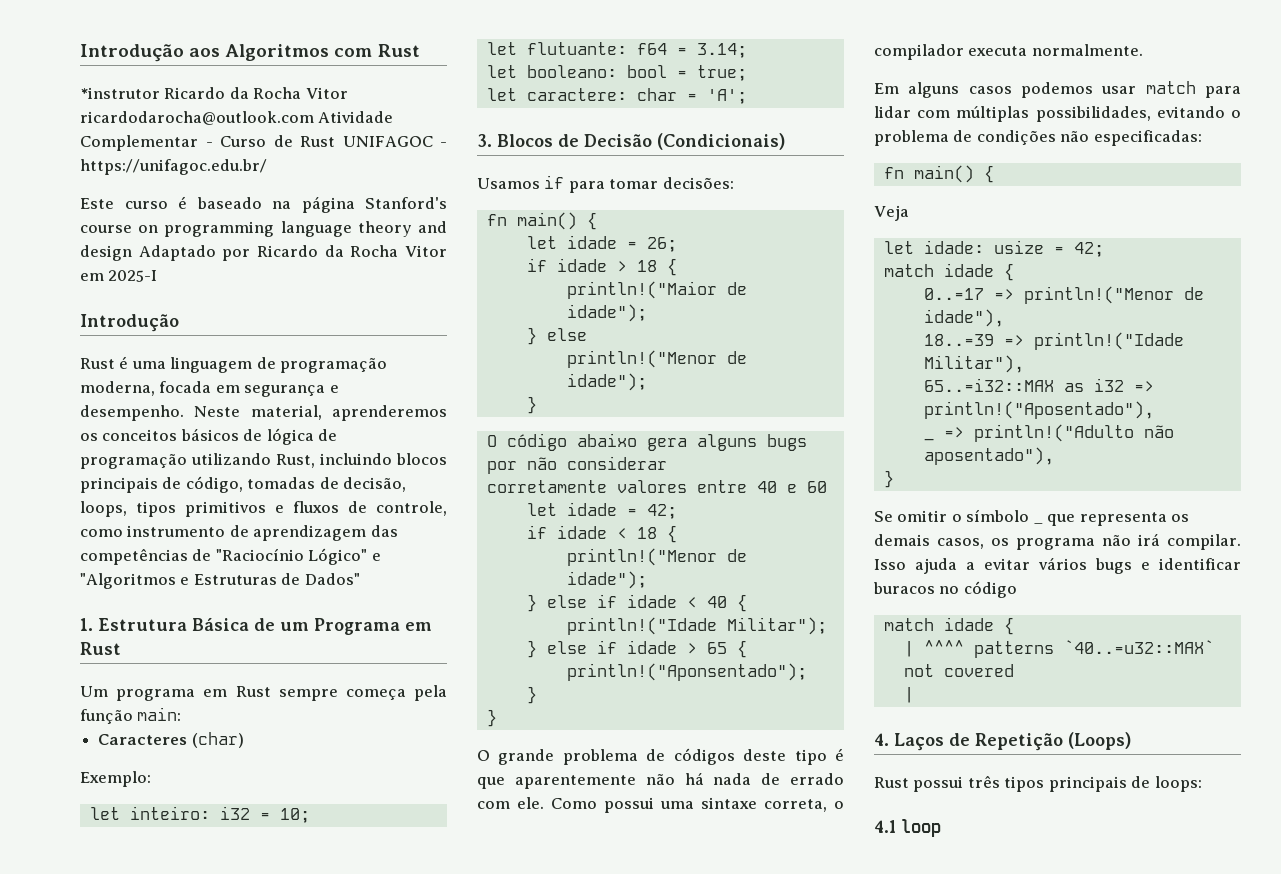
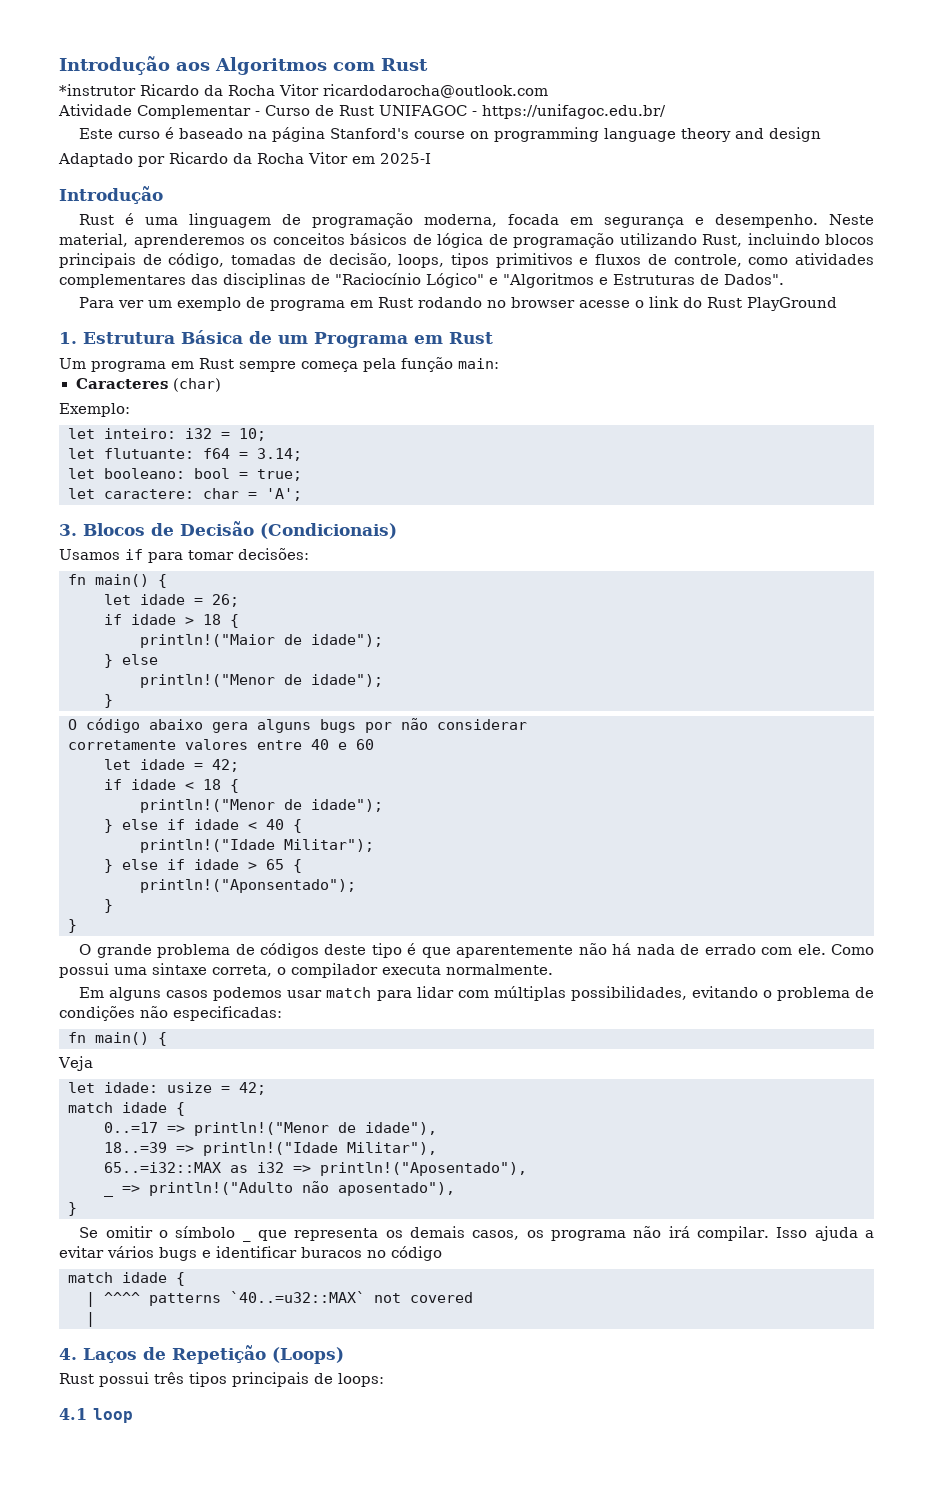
(314, 118) none -> (548, 91) //
(132, 253) none -> (822, 134) //
[127,525,398,541] [80,548,188,565] instrumento de aprendizagem das competências -> [794,253,874,265] [59,273,306,288] atividades complementares das disciplinas
[304,573,360,585] Dados" -> [724,274,784,285] [79,296,838,311] Dados". // Para ver um exemplo de programa em Rust rodando no browser acesse o link do Rust PlayGround

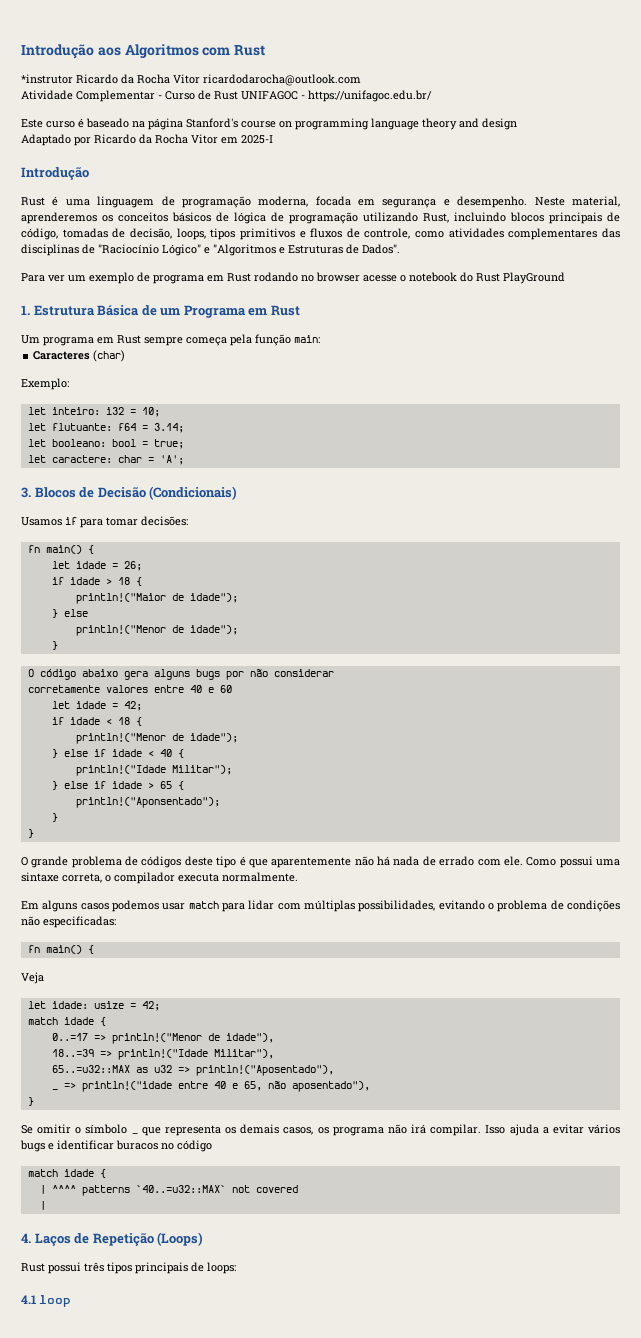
[649,296,680,308] link -> [409,272,457,282] notebook
[104,1162,284,1173] 65..=i32::MAX as i32 -> [51,1065,172,1073] 65..=u32::MAX as u32
[149,1182,293,1196] println!("Adulto -> [81,1081,262,1092] println!("idade entre 40 e 65,

